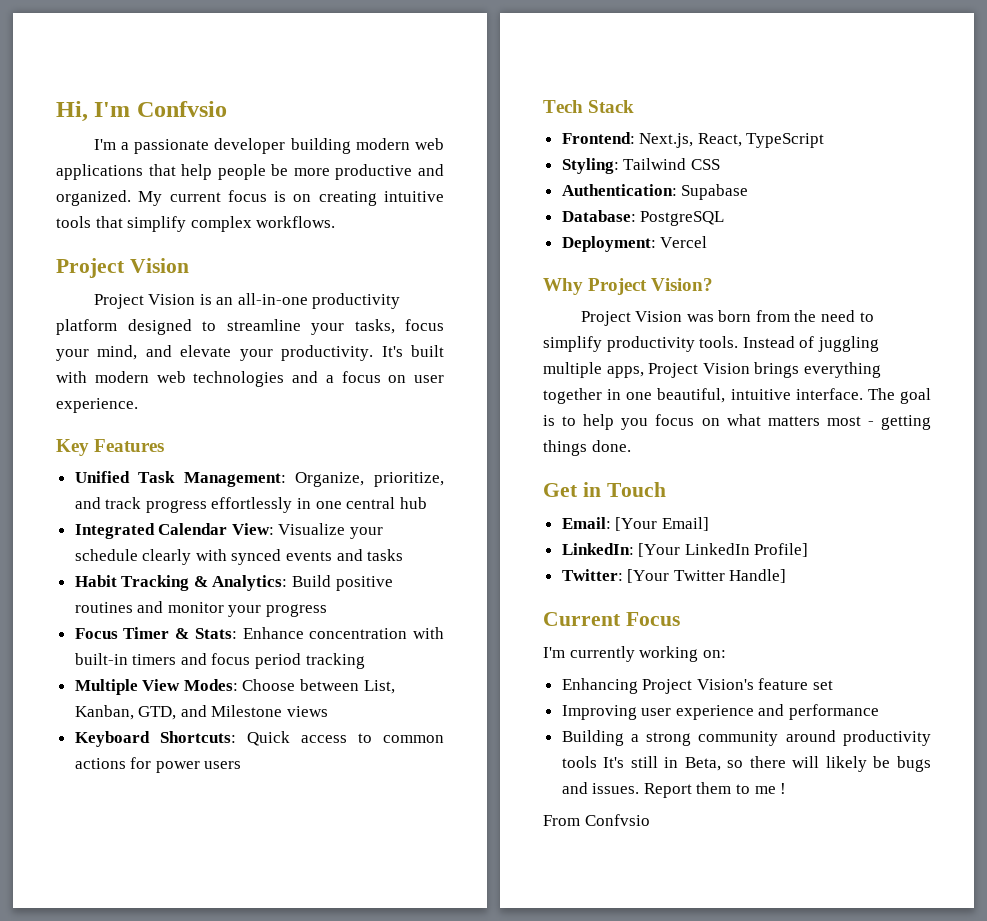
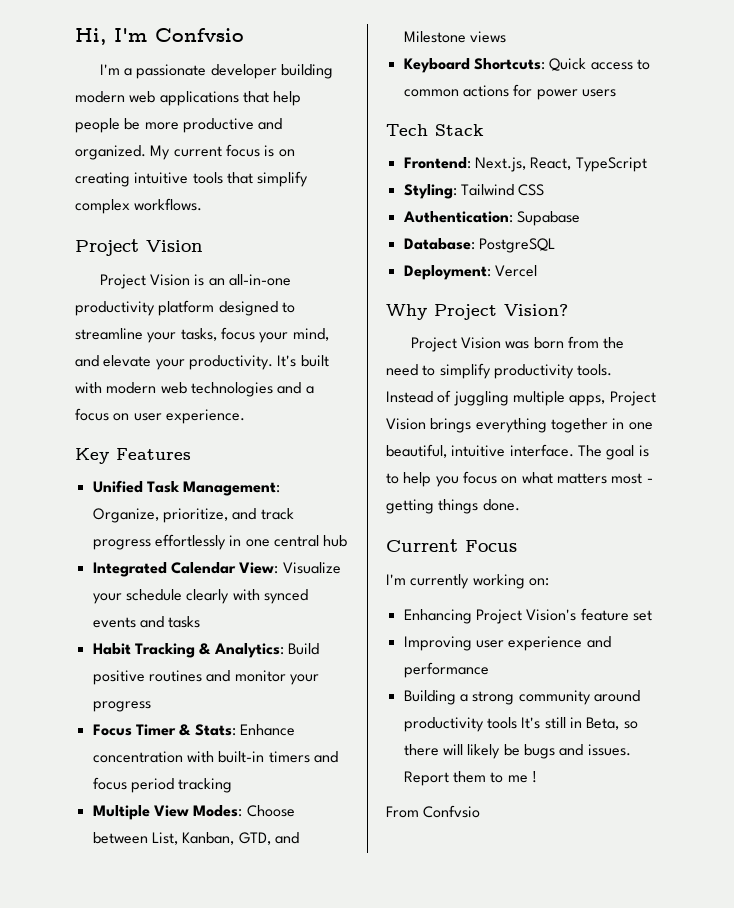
[543,482,666,497] [561,517,709,531] [561,543,809,557] [561,569,787,583] // Get in Touch // Email: [Your Email] // LinkedIn: [Your LinkedIn Profile] // Twitter: [Your Twitter Handle] -> (520, 505) none

